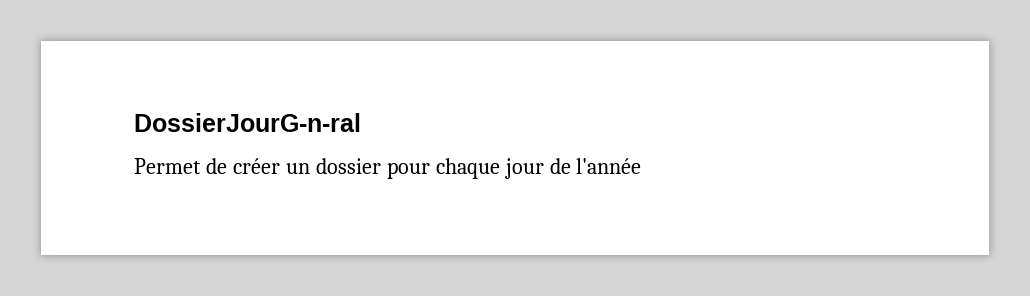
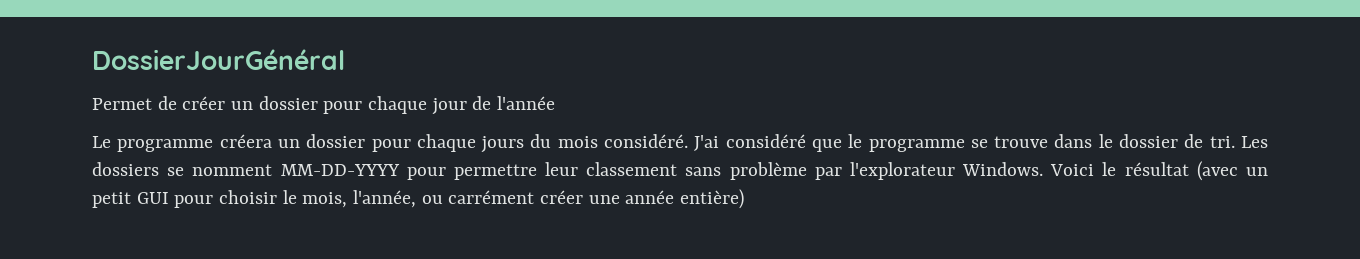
[134,113,361,132] DossierJourG-n-ral -> [92,49,345,70] DossierJourGénéral
(642, 166) none -> [92,134,1269,153] [92,161,1268,181] [92,189,745,209] // Le programme créera un dossier pour chaque jours du mois considéré. J'ai considéré que le programme se trouve dans le dossier de tri. Les dossiers se nomment MM-DD-YYYY pour permettre leur classement sans problème par l'explorateur Windows. Voici le résultat (avec un petit GUI pour choisir le mois, l'année, ou carrément créer une année entière)

